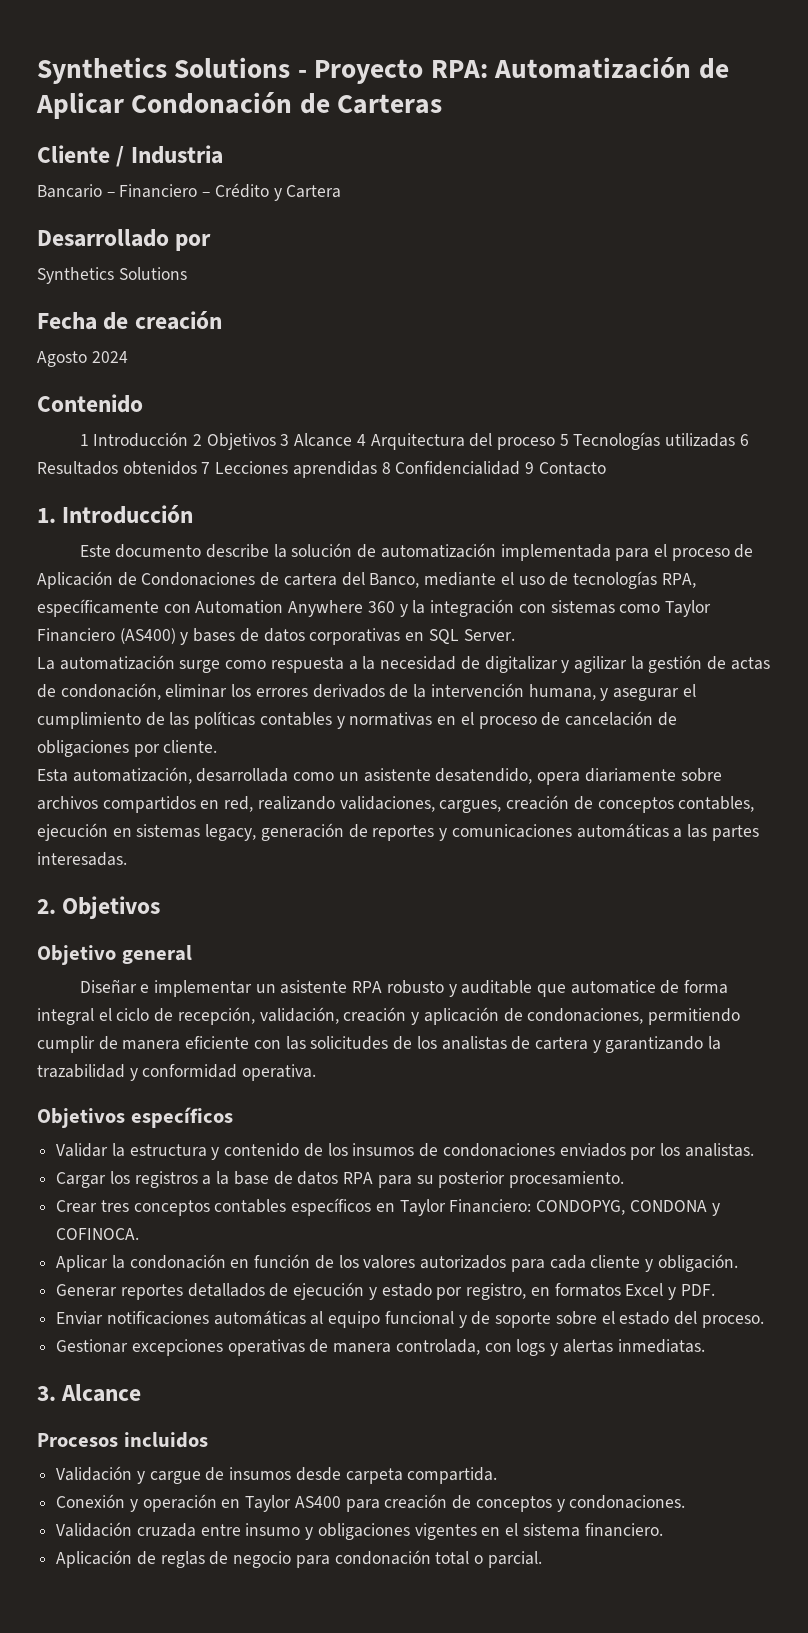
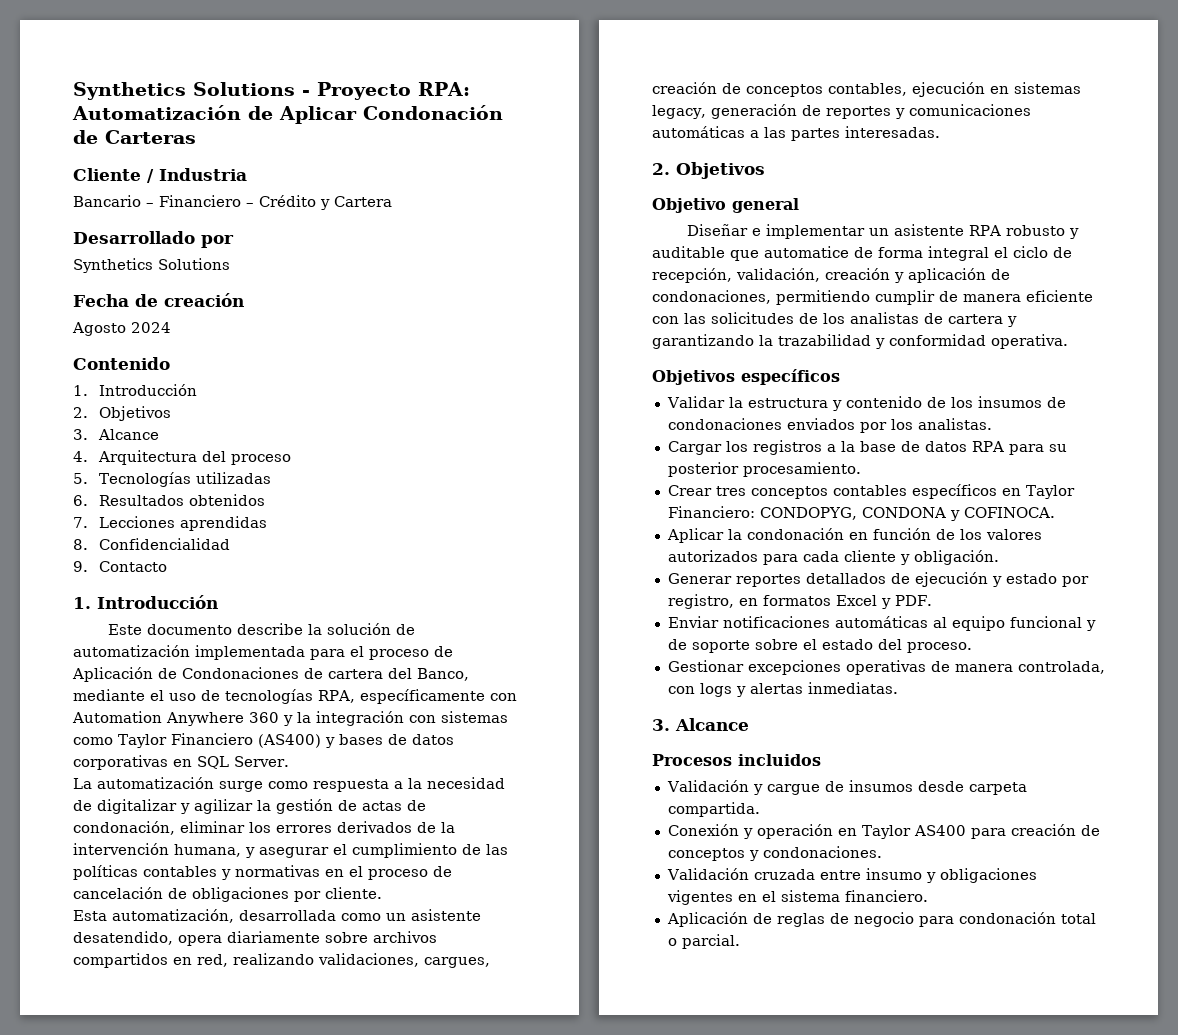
[79,432,366,450] 1 Introducción 2 Objetivos 3 Alcance 4 -> [73,384,198,396] [73,406,172,421] [73,429,160,440] [73,451,88,462] 1. Introducción // 2. Objetivos // 3. Alcance // 4.
[559,434,569,446] 5 -> [73,473,88,484] // 5.
[739,434,749,446] 6 -> [73,495,88,506] // 6.
[201,462,211,474] 7 -> [73,517,88,528] // 7.
[381,462,391,474] 8 -> [73,539,88,550] // 8.
[525,462,535,474] 9 -> [73,561,88,572] // 9.

